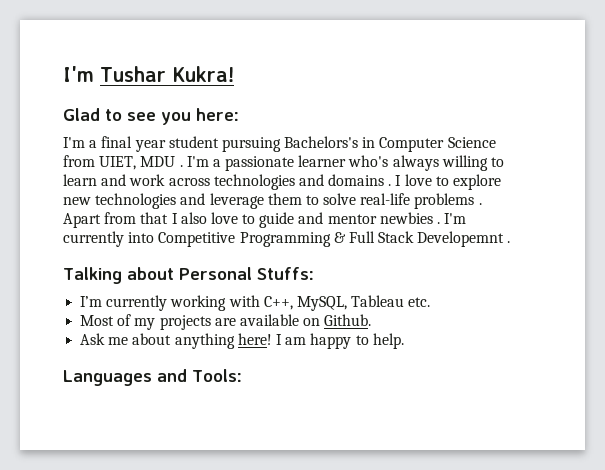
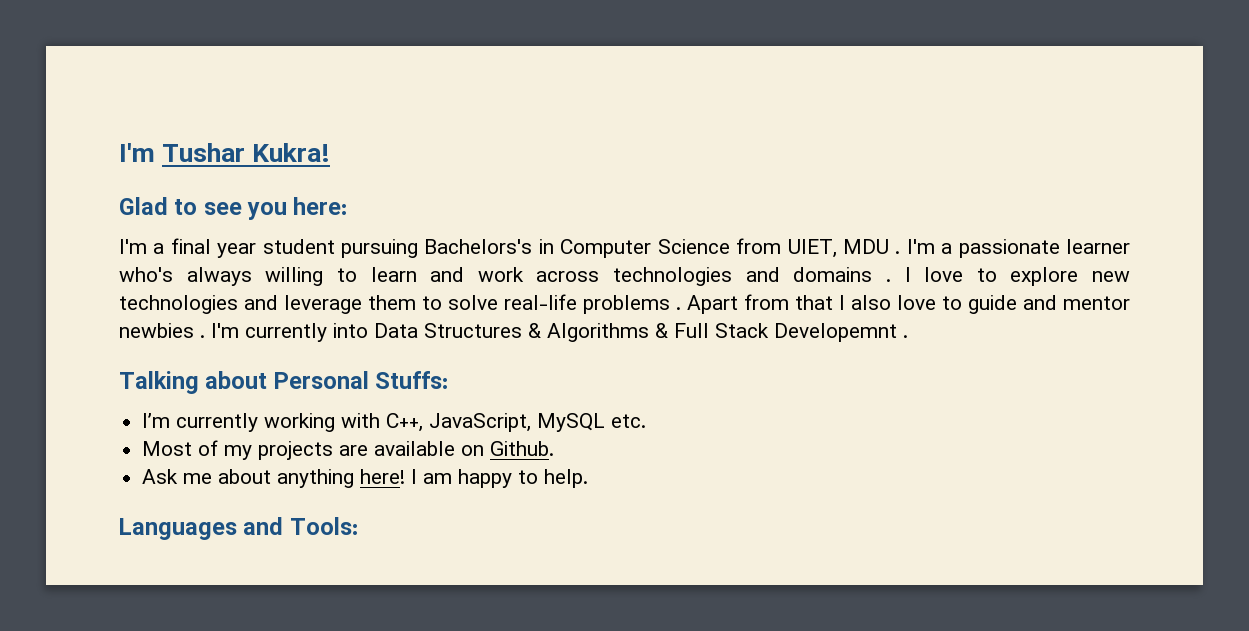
[158,232,331,247] Competitive Programming -> [374,323,649,342] Data Structures & Algorithms
[296,295,405,311] MySQL, Tableau -> [429,413,606,432] JavaScript, MySQL

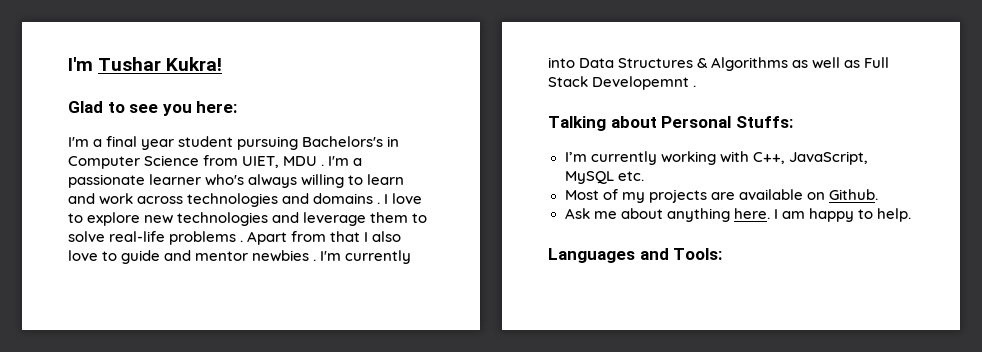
[655,323,668,338] & -> [792,57,861,69] as well as
[360,469,406,484] here! -> [733,208,770,219] here.

